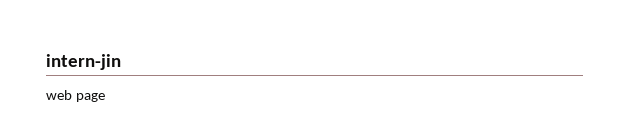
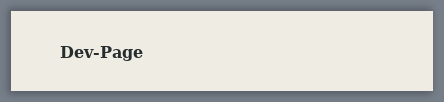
[46,54,121,70] [46,90,105,102] intern-jin // web page -> [60,46,143,61] Dev-Page

